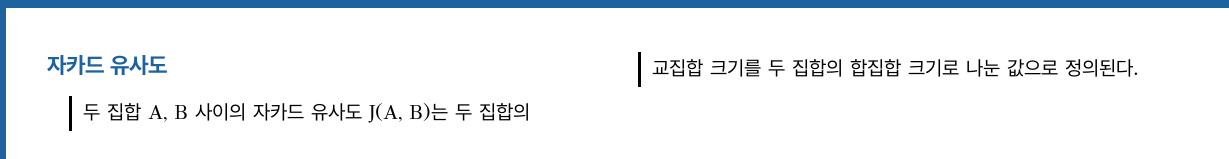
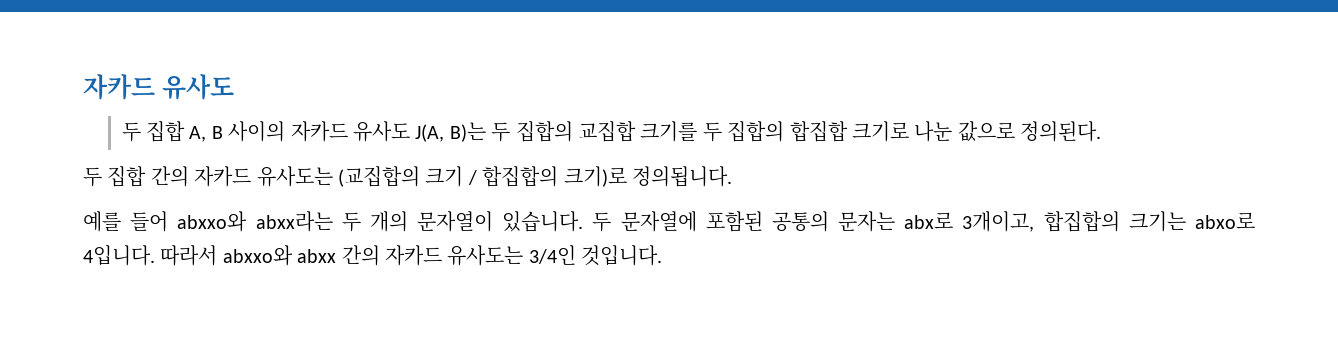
(1140, 68) none -> [83,166,732,187] [83,211,1255,232] [83,245,663,266] // 두 집합 간의 자카드 유사도는 (교집합의 크기 / 합집합의 크기)로 정의됩니다. // 예를 들어 abxxo와 abxx라는 두 개의 문자열이 있습니다. 두 문자열에 포함된 공통의 문자는 abx로 3개이고, 합집합의 크기는 abxo로 4입니다. 따라서 abxxo와 abxx 간의 자카드 유사도는 3/4인 것입니다.

